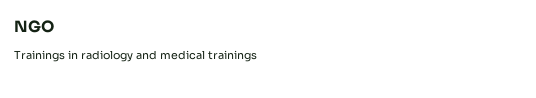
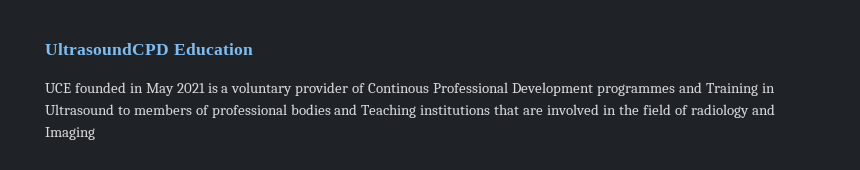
[14,20,54,33] [14,50,257,62] NGO // Trainings in radiology and medical trainings -> [45,43,253,55] [45,82,775,96] [45,104,775,118] [45,127,95,140] UltrasoundCPD Education // UCE founded in May 2021 is a voluntary provider of Continous Professional Development programmes and Training in Ultrasound to members of professional bodies and Teaching institutions that are involved in the field of radiology and Imaging

